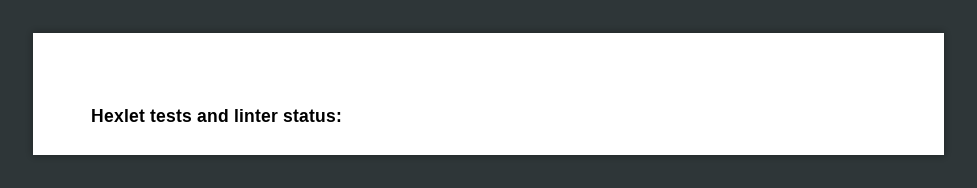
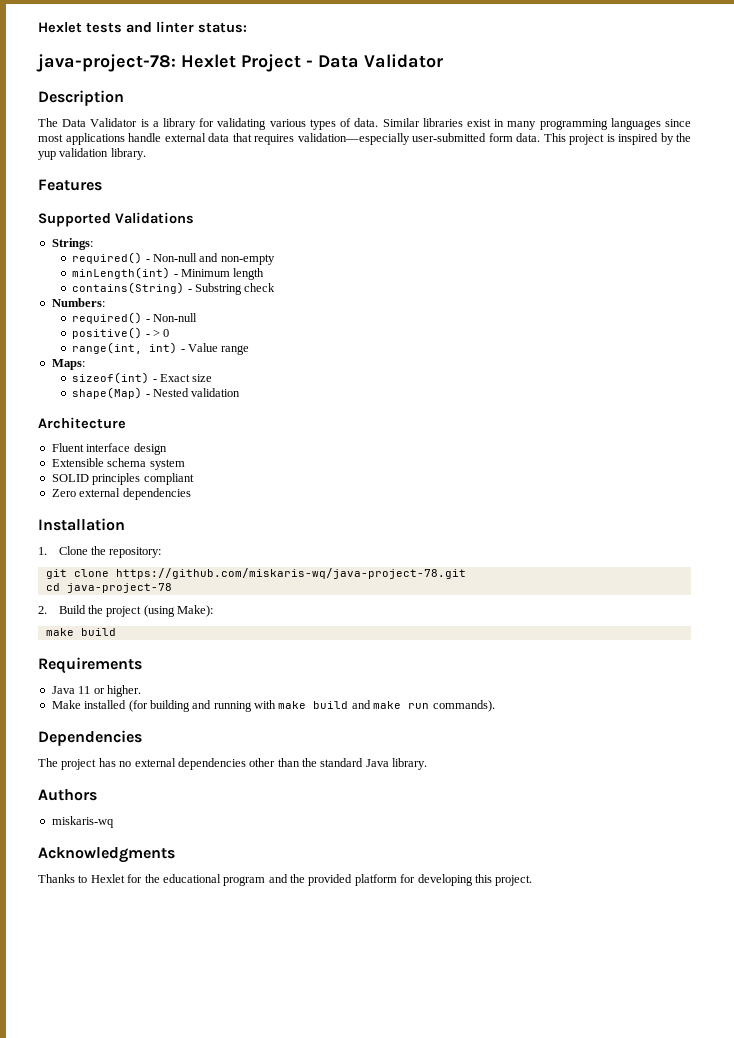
(342, 115) none -> [36,54,443,72] [38,90,124,106] [38,118,692,130] [38,133,691,145] [38,148,146,160] [38,179,102,191] [38,212,194,227] [51,238,93,250] [72,252,275,265] [72,267,265,280] [72,282,276,295] [51,298,105,307] [72,312,198,324] [72,327,170,339] [72,342,250,355] [51,359,85,370] [72,372,213,384] [72,387,241,399] [38,417,126,429] [51,443,167,455] [51,458,185,470] [51,473,194,485] [51,488,191,500] [38,518,125,531] [38,546,162,558] [45,568,466,579] [45,583,172,593] [38,605,214,617] [45,628,116,636] [38,657,142,674] [51,685,141,697] [51,700,495,712] [38,730,142,746] [38,758,428,770] [38,789,97,801] [51,816,114,828] [38,847,175,863] [38,874,533,886] // java-project-78: Hexlet Project - Data Validator // Description // The Data Validator is a library for validating various types of data. Similar libraries exist in many programming languages since most applications handle external data that requires validation—especially user-submitted form data. This project is inspired by the yup validation library. // Features // Supported Validations // Strings: // required() - Non-null and non-empty // minLength(int) - Minimum length // contains(String) - Substring check // Numbers: // required() - Non-null // positive() - > 0 // range(int, int) - Value range // Maps: // sizeof(int) - Exact size // shape(Map) - Nested validation // Architecture // Fluent interface design // Extensible schema system // SOLID principles compliant // Zero external dependencies // Installation // 1. Clone the repository: // git clone https://github.com/miskaris-wq/java-project-78.git // cd java-project-78 // 2. Build the project (using Make): // make build // Requirements // Java 11 or higher. // Make installed (for building and running with make build and make run commands). // Dependencies // The project has no external dependencies other than the standard Java library. // Authors // miskaris-wq // Acknowledgments // Thanks to Hexlet for the educational program and the provided platform for developing this project.

